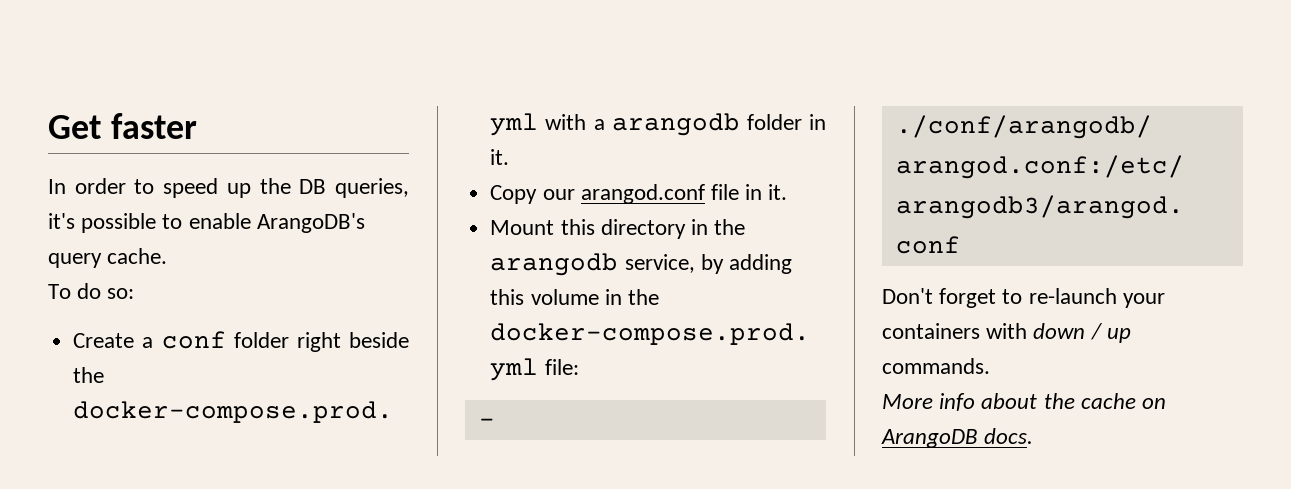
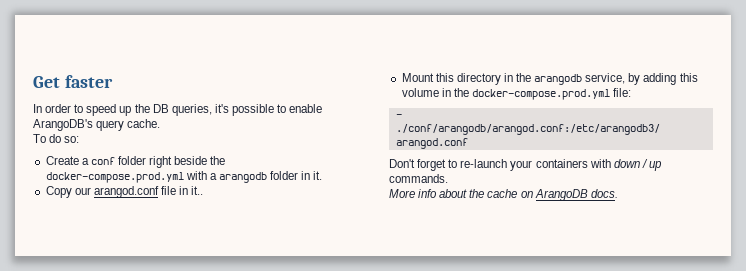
[768,184,788,200] it. -> [191,186,204,195] it..

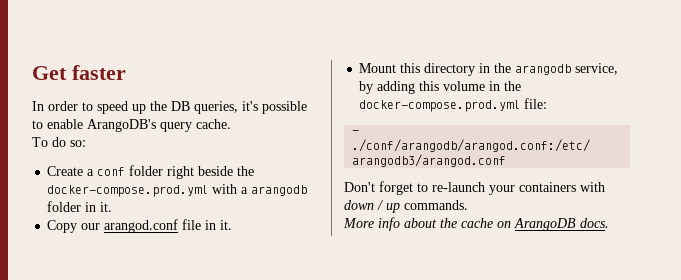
[191,186,204,195] it.. -> [220,220,233,230] it.

